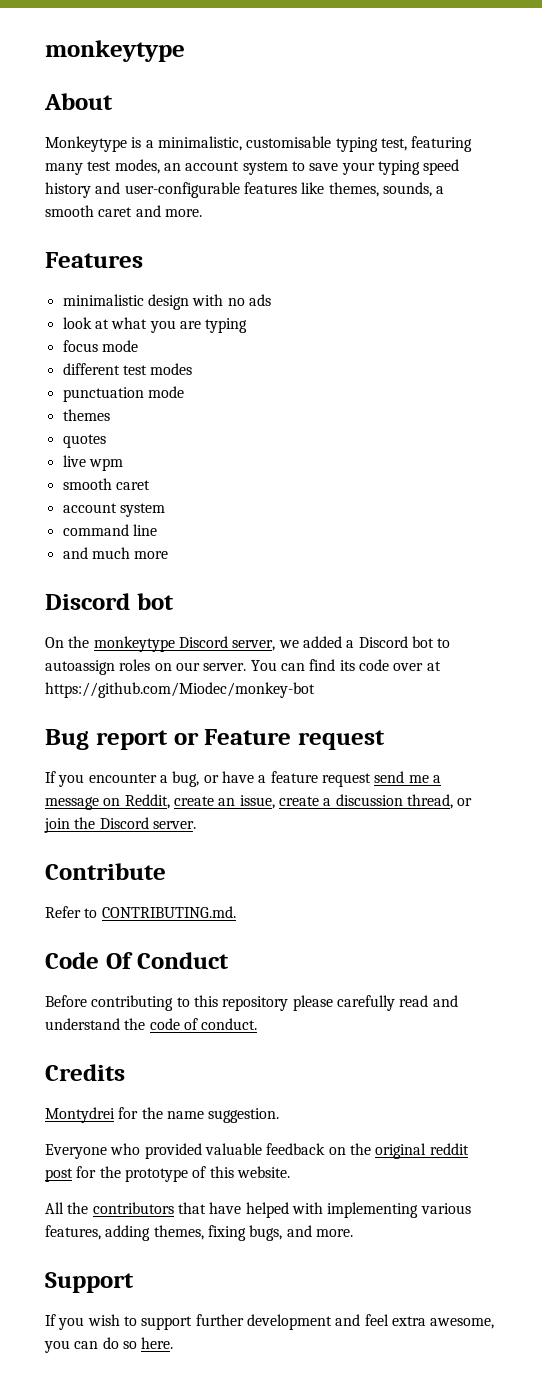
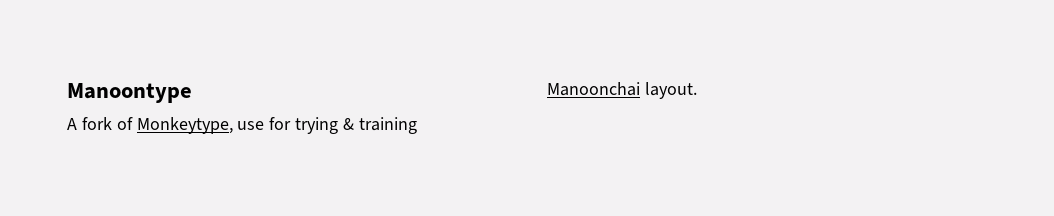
[45,40,185,62] [44,93,113,110] [45,136,473,152] [45,159,460,175] [45,182,445,198] [45,205,202,217] [45,252,143,268] [62,294,271,310] [62,317,248,333] [62,340,138,352] [62,363,193,375] [62,386,184,402] [62,409,110,421] [62,434,106,448] [62,455,123,471] [62,478,150,490] [62,503,165,517] [62,524,157,536] [62,547,169,559] [45,593,174,610] [45,636,451,652] [45,659,441,675] [45,682,315,698] [45,729,385,750] [45,771,441,787] [45,794,473,810] [44,817,196,833] [45,863,166,880] [45,906,236,918] [45,952,229,969] [45,995,458,1011] [45,1018,258,1030] [45,1064,125,1081] [45,1107,280,1123] [45,1143,469,1159] [45,1166,290,1182] [45,1202,471,1218] [45,1225,353,1241] [45,1272,134,1293] [45,1314,495,1330] [44,1337,174,1353] monkeytype // About // Monkeytype is a minimalistic, customisable typing test, featuring many test modes, an account system to save your typing speed history and user-configurable features like themes, sounds, a smooth caret and more. // Features // minimalistic design with no ads // look at what you are typing // focus mode // different test modes // punctuation mode // themes // quotes // live wpm // smooth caret // account system // command line // and much more // Discord bot // On the monkeytype Discord server, we added a Discord bot to autoassign roles on our server. You can find its code over at https://github.com/Miodec/monkey-bot // Bug report or Feature request // If you encounter a bug, or have a feature request send me a message on Reddit, create an issue, create a discussion thread, or join the Discord server. // Contribute // Refer to CONTRIBUTING.md. // Code Of Conduct // Before contributing to this repository please carefully read and understand the code of conduct. // Credits // Montydrei for the name suggestion. // Everyone who provided valuable feedback on the original reddit post for the prototype of this website. // All the contributors that have helped with implementing various features, adding themes, fixing bugs, and more. // Support // If you wish to support further development and feel extra awesome, you can do so here. -> [67,83,192,103] [67,117,417,134] [547,82,697,99] Manoontype // A fork of Monkeytype, use for trying & training Manoonchai layout.

